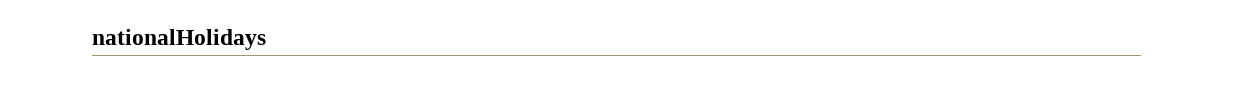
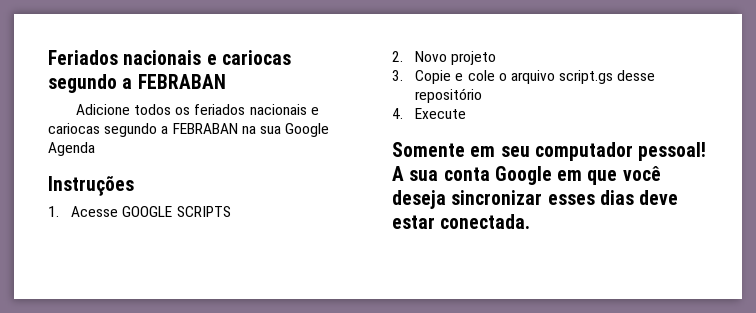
[92,29,266,50] nationalHolidays -> [48,50,291,65] [48,74,226,93] [75,104,319,115] [48,123,330,137] [48,142,95,156] [48,176,134,196] [48,206,231,217] [392,51,497,65] [392,70,656,84] [415,88,483,103] [392,108,467,119] [392,142,707,161] [392,166,661,185] [392,190,679,209] [392,214,531,229] Feriados nacionais e cariocas segundo a FEBRABAN // Adicione todos os feriados nacionais e cariocas segundo a FEBRABAN na sua Google Agenda // Instruções // 1. Acesse GOOGLE SCRIPTS // 2. Novo projeto // 3. Copie e cole o arquivo script.gs desse repositório // 4. Execute // Somente em seu computador pessoal! A sua conta Google em que você deseja sincronizar esses dias deve estar conectada.

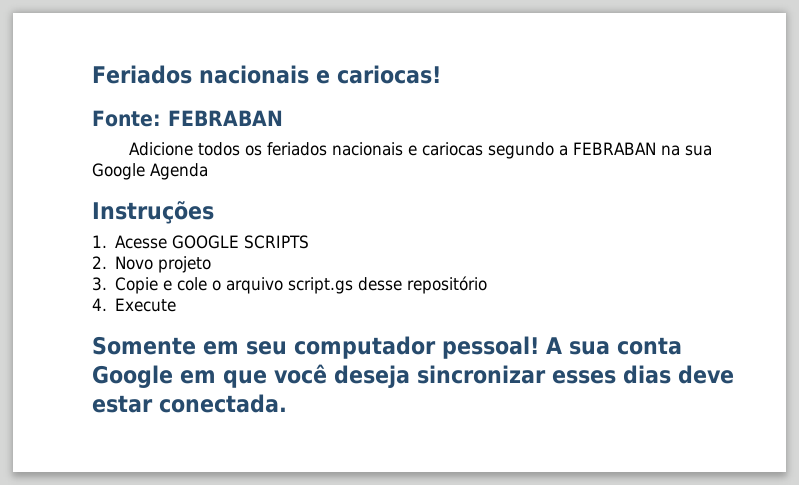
[221,50,291,65] [48,74,133,93] cariocas segundo a -> [336,65,441,84] [92,110,161,127] cariocas! // Fonte:

